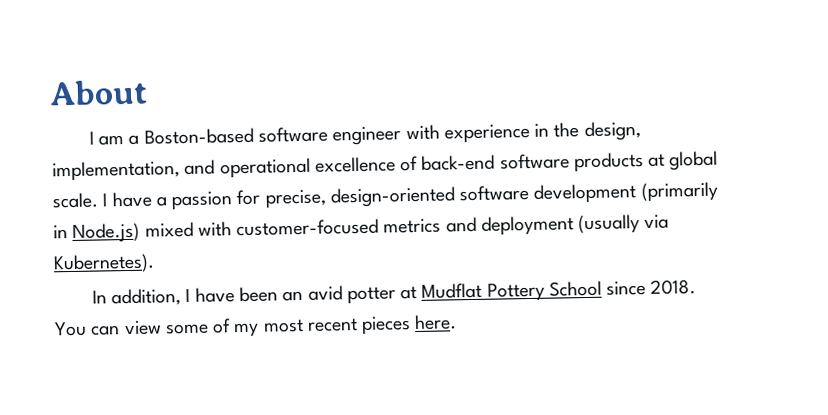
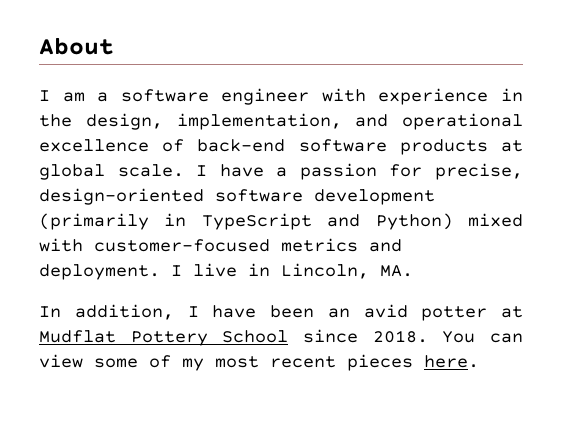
[143,127,254,145] Boston-based -> (109, 97) none
[72,222,141,243] Node.js) -> [201,213,453,230] TypeScript and Python)
[480,214,670,236] [53,253,155,274] deployment (usually via Kubernetes). -> [39,263,413,280] deployment. I live in Lincoln, MA.

